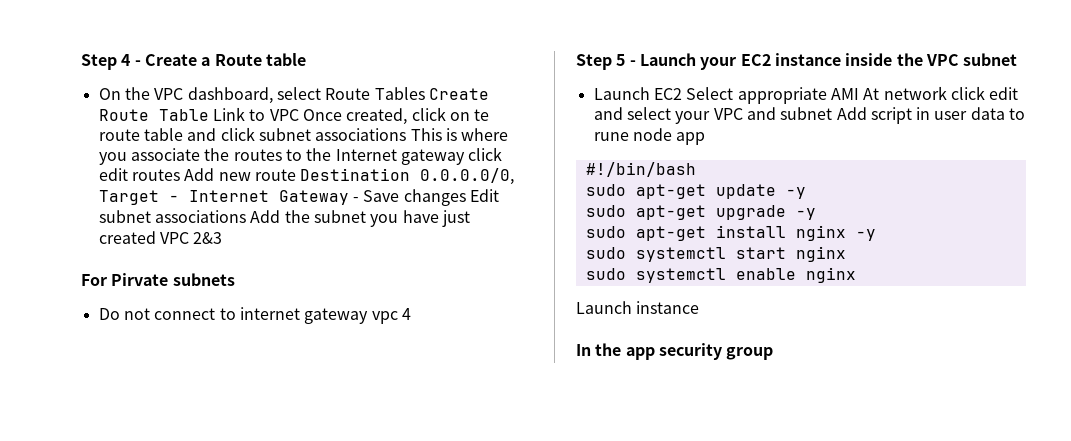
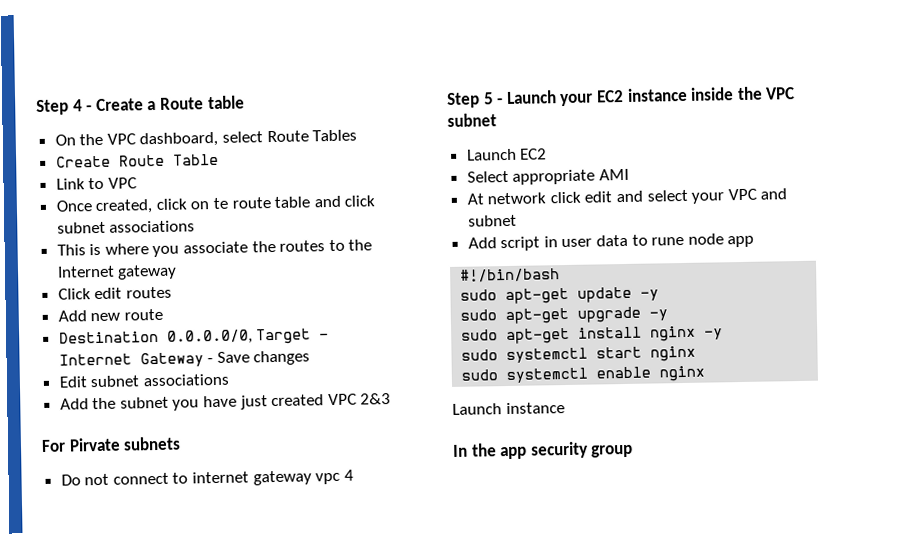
(425, 93) none -> (358, 135) //
(209, 115) none -> (219, 159) //
(299, 115) none -> (137, 183) //
(407, 134) none -> (196, 226) //
[468,147,503,161] click -> [57,288,91,300] // Click
(180, 175) none -> (172, 292) //
(296, 175) none -> (163, 314) //
(466, 197) none -> (311, 358) //
(246, 216) none -> (229, 380) //
(682, 94) none -> (548, 154) //
(859, 94) none -> (629, 174) //
(833, 113) none -> (517, 220) //

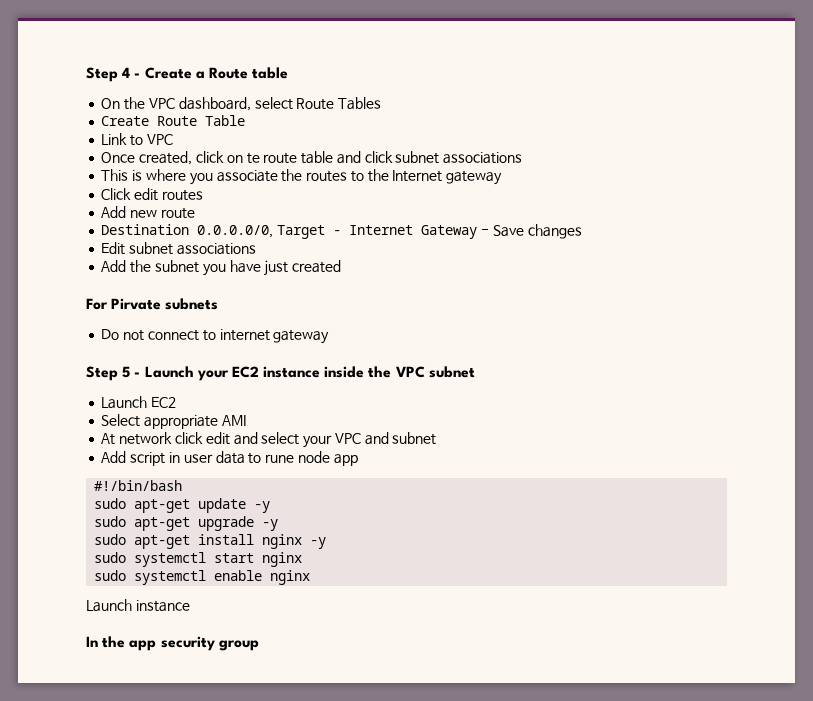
[327,392,392,406] VPC 2&3 -> (342, 266) none
[315,469,354,485] vpc 4 -> (330, 337) none

